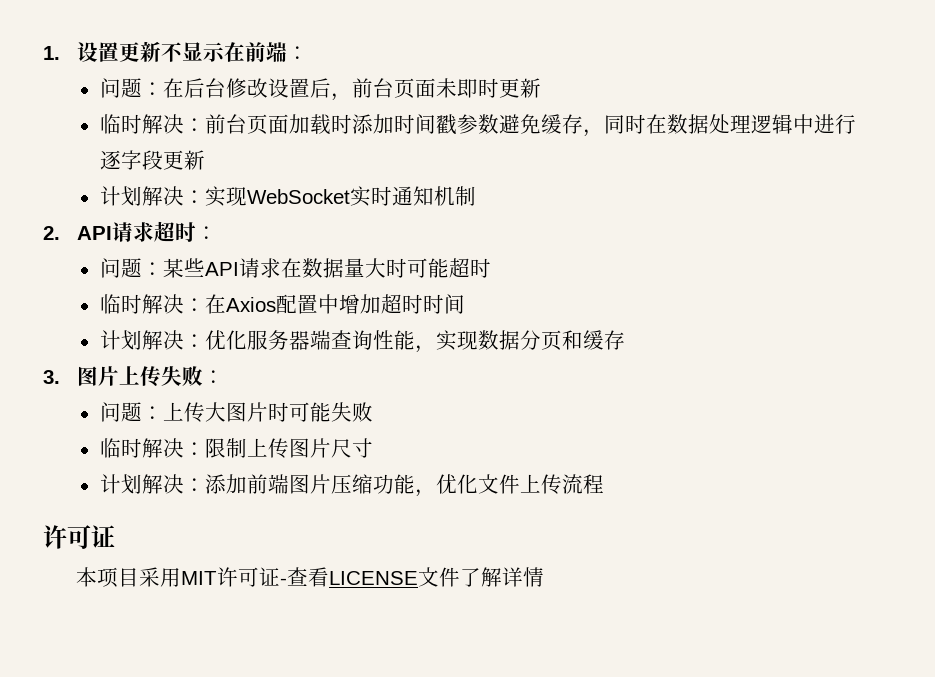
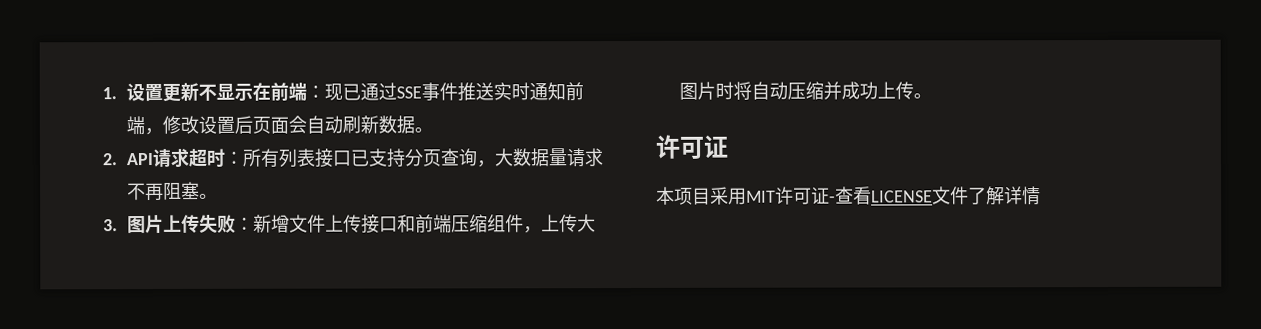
[99,78,541,101] [99,114,856,137] [99,150,205,170] [99,186,476,207] // 问题：在后台修改设置后，前台页面未即时更新 // 临时解决：前台页面加载时添加时间戳参数避免缓存，同时在数据处理逻辑中进行逐字段更新 // 计划解决：实现WebSocket实时通知机制 -> [324,82,585,102] [126,115,434,136] 现已通过SSE事件推送实时通知前端，修改设置后页面会自动刷新数据。
[99,258,491,278] [99,294,465,314] [99,330,625,353] // 问题：某些API请求在数据量大时可能超时 // 临时解决：在Axios配置中增加超时时间 // 计划解决：优化服务器端查询性能，实现数据分页和缓存 -> [242,148,605,168] [127,181,219,202] 所有列表接口已支持分页查询，大数据量请求不再阻塞。
[99,402,373,422] [99,438,373,458] [99,474,604,497] // 问题：上传大图片时可能失败 // 临时解决：限制上传图片尺寸 // 计划解决：添加前端图片压缩功能，优化文件上传流程 -> [253,214,597,234] [679,81,933,100] 新增文件上传接口和前端压缩组件，上传大图片时将自动压缩并成功上传。

